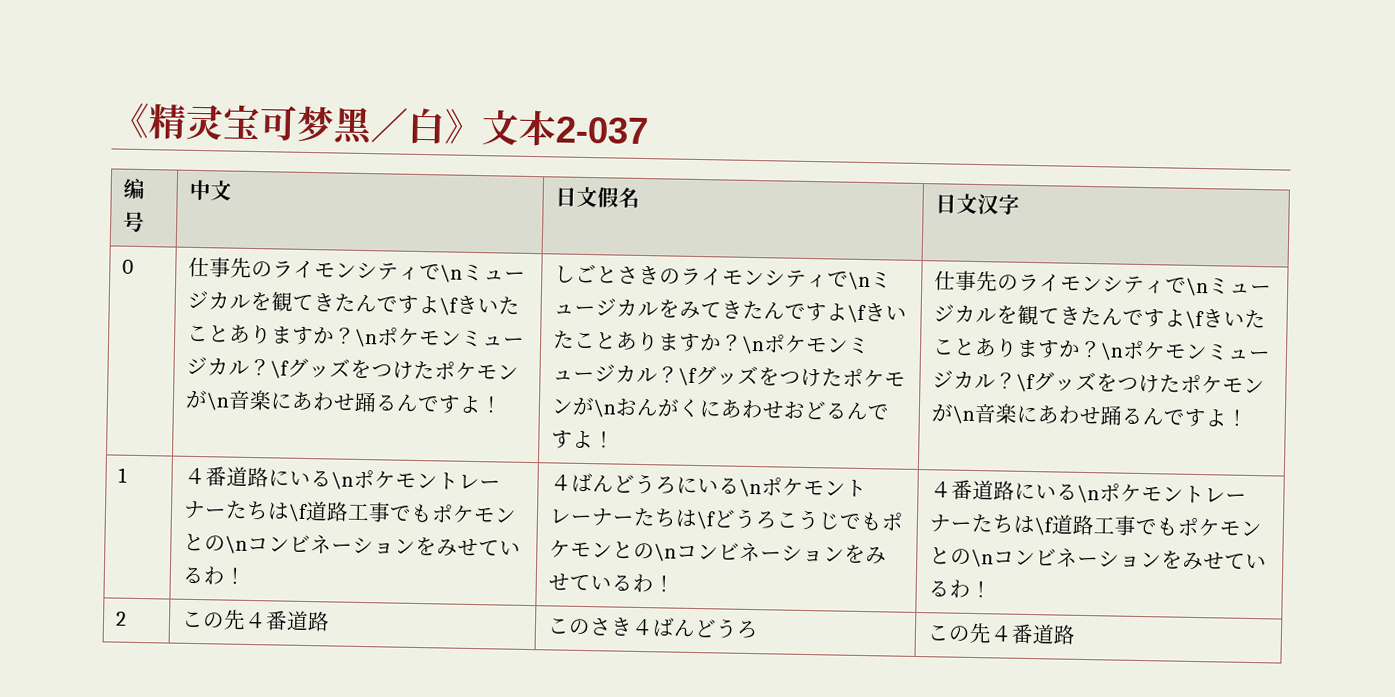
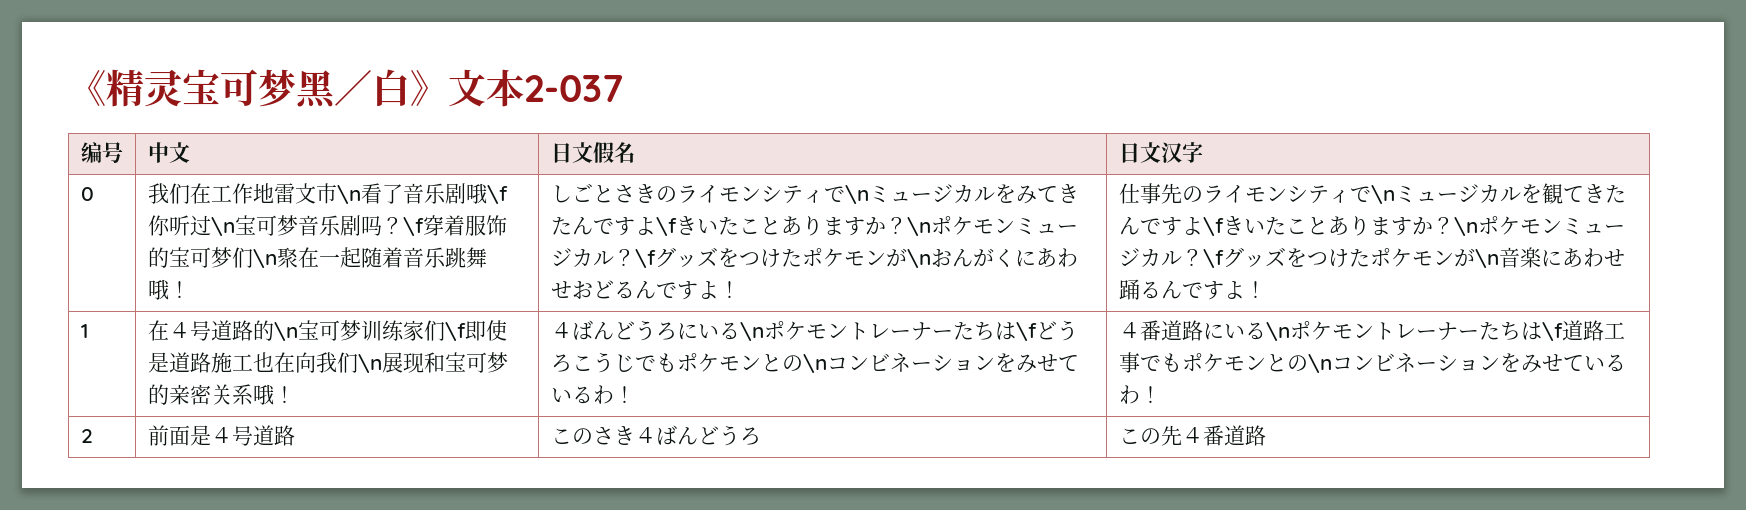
[188,256,527,283] [187,290,521,316] [187,324,526,348] [186,356,520,381] [185,389,483,414] 仕事先のライモンシティで\nミュージカルを観てきたんですよ\fきいたことありますか？\nポケモンミュージカル？\fグッズをつけたポケモンが\n音楽にあわせ踊るんですよ -> [147,183,508,204] [147,215,507,236] [147,247,487,268] [147,279,170,300] 我们在工作地雷文市\n看了音乐剧哦\f你听过\n宝可梦音乐剧吗？\f穿着服饰的宝可梦们\n聚在一起随着音乐跳舞哦
[184,466,502,490] [183,500,518,524] [183,533,522,557] [182,566,227,585] ４番道路にいる\nポケモントレーナーたちは\f道路工事でもポケモンとの\nコンビネーションをみせているわ -> [147,320,507,341] [147,352,508,373] [147,384,275,405] 在４号道路的\n宝可梦训练家们\f即使是道路施工也在向我们\n展现和宝可梦的亲密关系哦
[181,609,289,631] この先４番 -> [147,425,253,446] 前面是４号

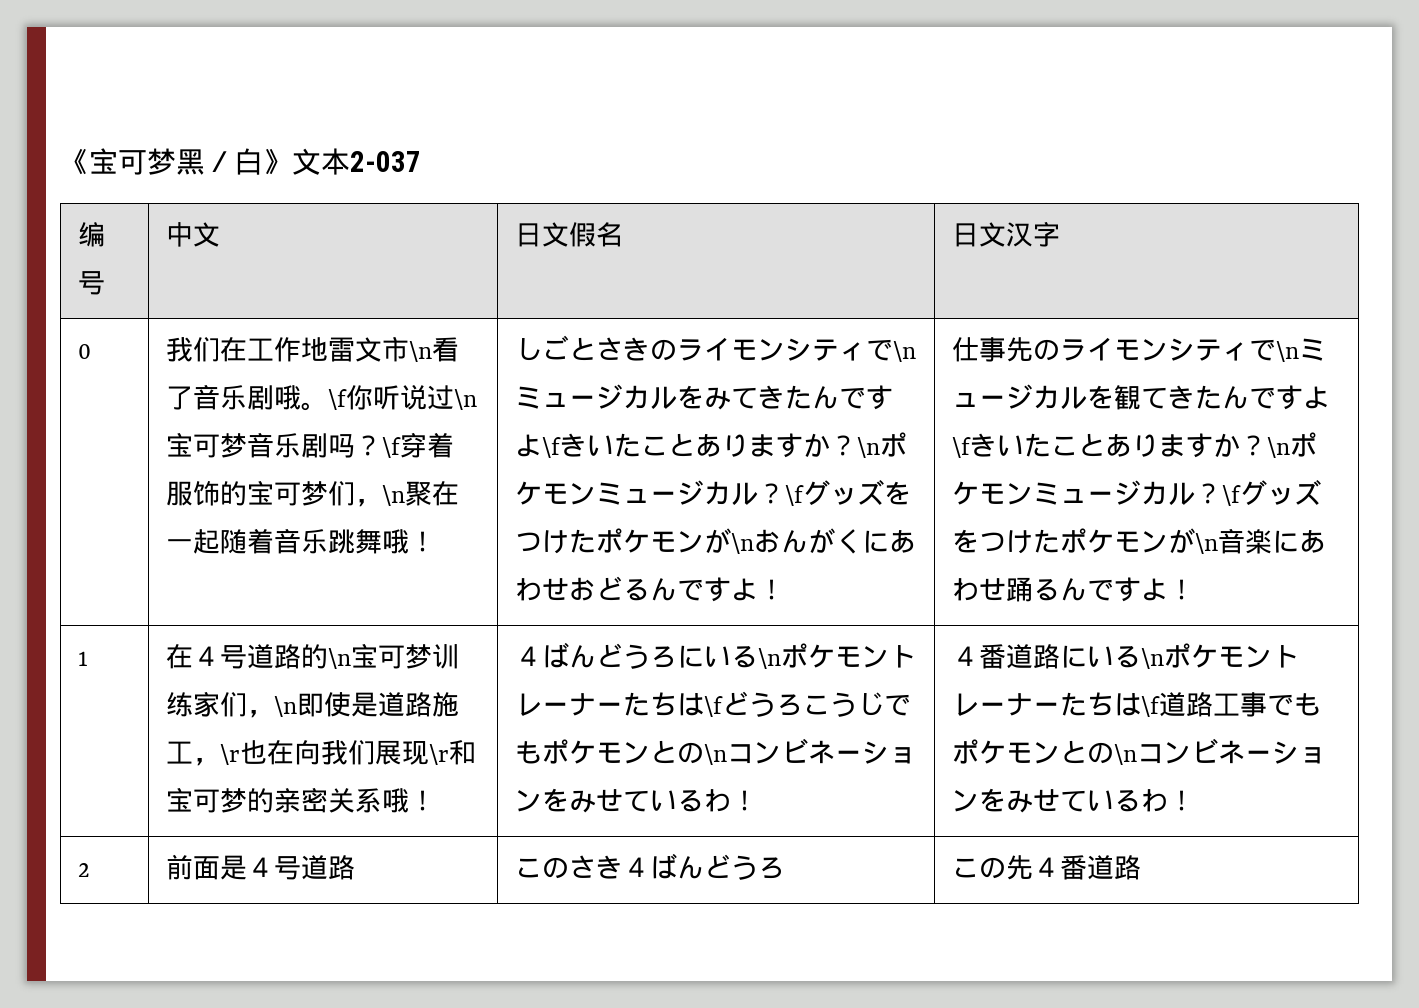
[106,69,182,107] 精灵 -> (89, 161) none
(488, 193) none -> [301,402,329,411] 。
(190, 225) none -> [400,384,428,410] 说
(253, 257) none -> [355,498,383,507] ，
[444,322,466,341] \f -> [247,696,298,718] ，\n
(253, 362) none -> [193,744,241,766] ，\r
[357,352,424,373] \n展现 -> [375,740,450,765] 展现\r

